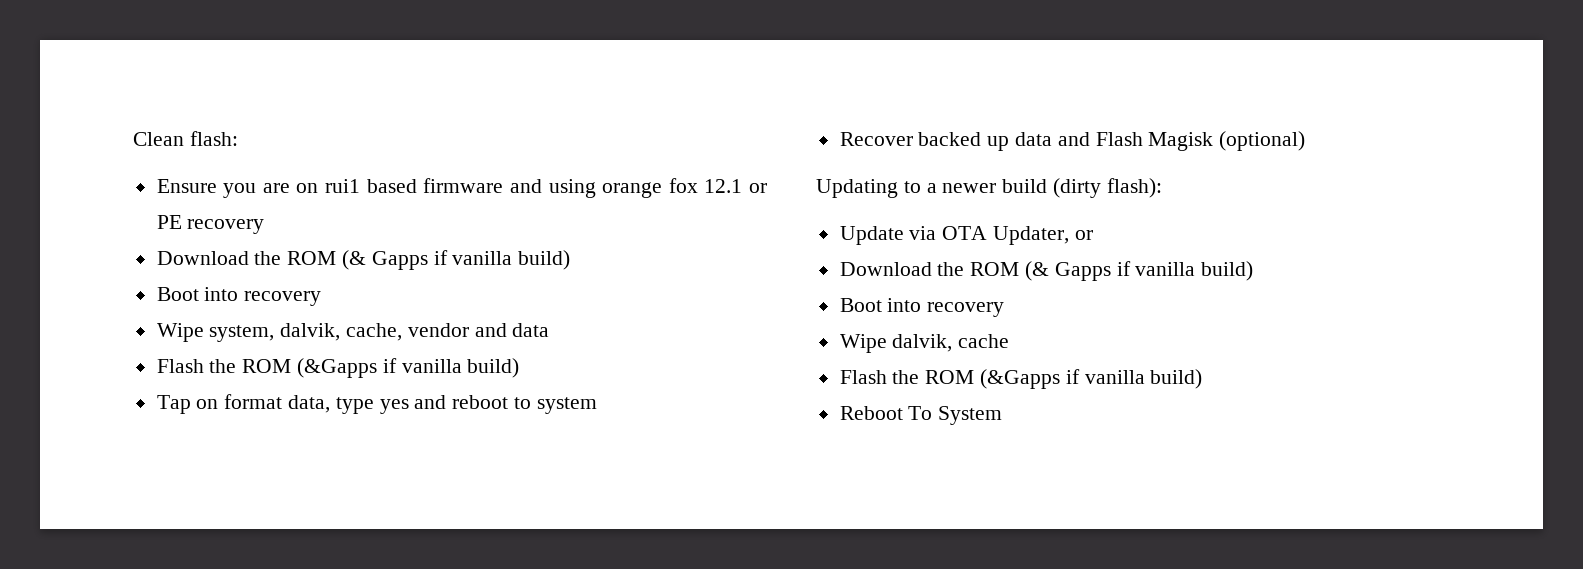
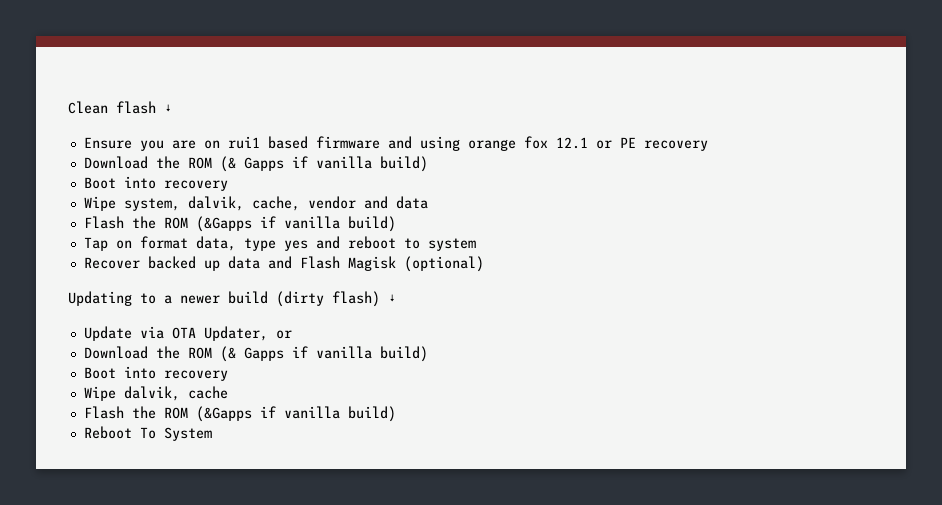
[189,131,238,146] flash: -> [116,101,172,114] flash ↓
[1106,178,1162,198] flash): -> [332,291,396,307] flash) ↓

